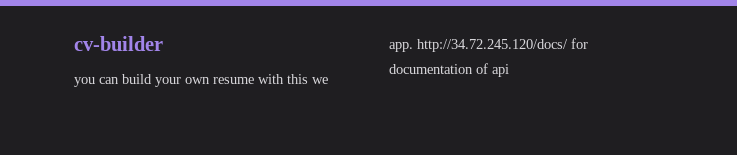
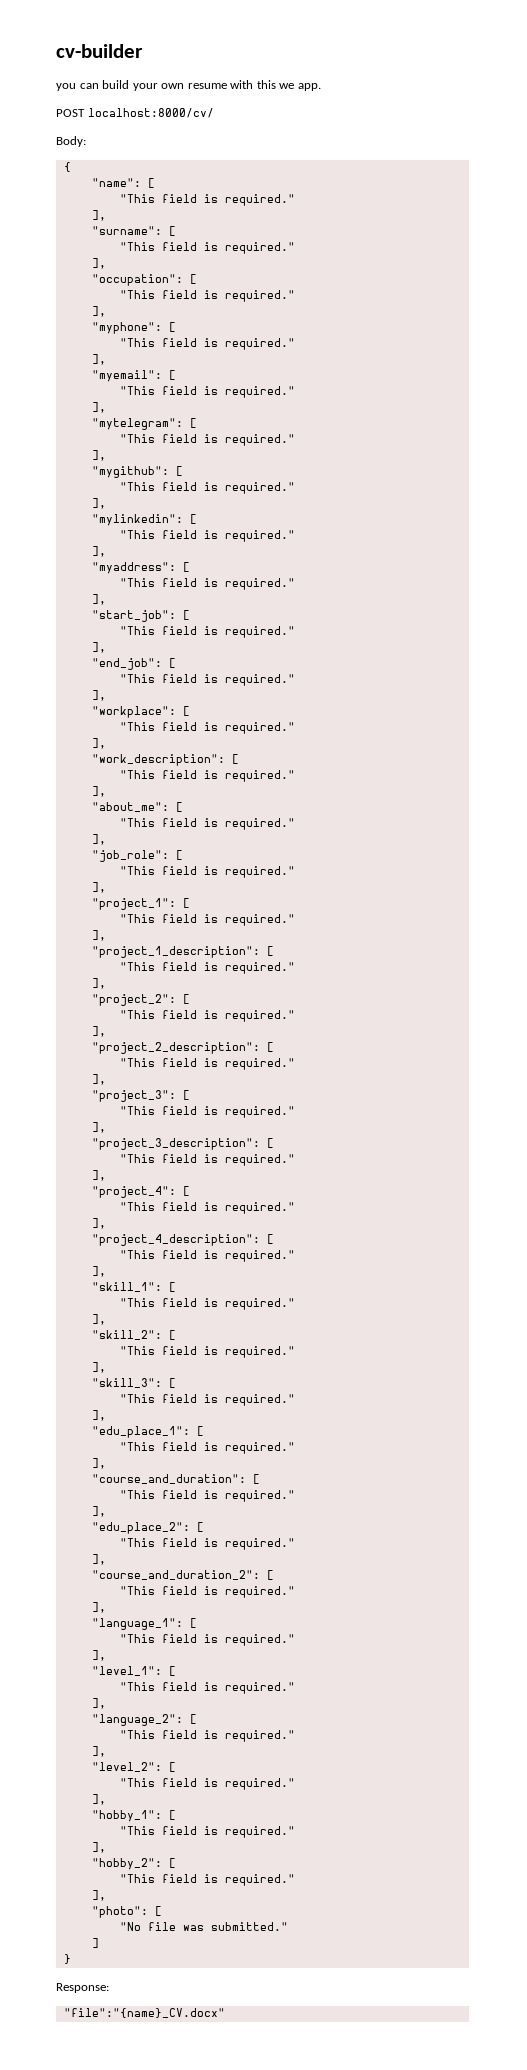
[417,38,588,52] [389,63,509,77] http://34.72.245.120/docs/ for documentation of api -> [56,108,214,118] [56,136,86,147] [63,162,71,172] [91,178,155,188] [119,194,295,206] [91,210,106,221] [91,226,176,236] [119,242,295,254] [91,258,106,269] [91,274,197,286] [119,290,295,302] [91,306,106,317] [91,322,176,334] [119,338,295,350] [91,354,106,365] [91,370,176,382] [119,386,295,398] [91,402,106,413] [91,418,197,430] [119,434,295,446] [91,450,106,461] [91,466,183,478] [119,482,295,494] [91,498,106,509] [91,514,197,526] [119,530,295,542] [91,546,106,557] [91,562,190,574] [119,578,295,590] [91,594,106,605] [91,610,190,622] [119,626,295,638] [91,642,106,653] [91,658,176,670] [119,674,295,686] [91,690,106,701] [91,706,190,718] [119,722,295,734] [91,738,106,749] [91,754,239,766] [119,770,295,782] [91,786,106,797] [91,802,183,812] [119,818,295,830] [91,834,106,845] [91,850,183,862] [119,866,295,878] [91,882,106,893] [91,898,190,910] [119,914,295,926] [91,930,106,941] [91,946,274,958] [119,962,295,974] [91,978,106,989] [91,994,190,1006] [119,1010,295,1022] [91,1026,106,1037] [91,1042,274,1054] [119,1058,295,1070] [91,1074,106,1085] [91,1090,190,1102] [119,1106,295,1118] [91,1122,106,1133] [91,1138,274,1150] [119,1154,295,1166] [91,1170,106,1181] [91,1186,190,1198] [119,1202,295,1214] [91,1218,106,1229] [91,1234,274,1246] [119,1250,295,1262] [91,1266,106,1277] [91,1282,176,1292] [119,1298,295,1310] [91,1314,106,1325] [91,1330,176,1340] [119,1346,295,1358] [91,1362,106,1373] [91,1378,176,1388] [119,1394,295,1406] [91,1410,106,1421] [91,1426,204,1438] [119,1442,295,1454] [91,1458,106,1469] [91,1474,260,1484] [119,1490,295,1502] [91,1506,106,1517] [91,1522,204,1534] [119,1538,295,1550] [91,1554,106,1565] [91,1570,274,1580] [119,1586,295,1598] [91,1602,106,1613] [91,1618,197,1630] [119,1634,295,1646] [91,1650,106,1661] [91,1666,176,1676] [119,1682,295,1694] [91,1698,106,1709] [91,1714,197,1726] [119,1730,295,1742] [91,1746,106,1757] [91,1762,176,1772] [119,1778,295,1790] [91,1794,106,1805] [91,1810,176,1822] [119,1826,295,1838] [91,1842,106,1853] [91,1858,176,1870] [119,1874,295,1886] [91,1890,106,1901] [91,1906,162,1918] [119,1922,288,1931] [91,1938,99,1948] [63,1954,71,1964] [56,1983,109,1993] [63,2008,225,2018] // POST localhost:8000/cv/ // Body: // { // "name": [ // "This field is required." // ], // "surname": [ // "This field is required." // ], // "occupation": [ // "This field is required." // ], // "myphone": [ // "This field is required." // ], // "myemail": [ // "This field is required." // ], // "mytelegram": [ // "This field is required." // ], // "mygithub": [ // "This field is required." // ], // "mylinkedin": [ // "This field is required." // ], // "myaddress": [ // "This field is required." // ], // "start_job": [ // "This field is required." // ], // "end_job": [ // "This field is required." // ], // "workplace": [ // "This field is required." // ], // "work_description": [ // "This field is required." // ], // "about_me": [ // "This field is required." // ], // "job_role": [ // "This field is required." // ], // "project_1": [ // "This field is required." // ], // "project_1_description": [ // "This field is required." // ], // "project_2": [ // "This field is required." // ], // "project_2_description": [ // "This field is required." // ], // "project_3": [ // "This field is required." // ], // "project_3_description": [ // "This field is required." // ], // "project_4": [ // "This field is required." // ], // "project_4_description": [ // "This field is required." // ], // "skill_1": [ // "This field is required." // ], // "skill_2": [ // "This field is required." // ], // "skill_3": [ // "This field is required." // ], // "edu_place_1": [ // "This field is required." // ], // "course_and_duration": [ // "This field is required." // ], // "edu_place_2": [ // "This field is required." // ], // "course_and_duration_2": [ // "This field is required." // ], // "language_1": [ // "This field is required." // ], // "level_1": [ // "This field is required." // ], // "language_2": [ // "This field is required." // ], // "level_2": [ // "This field is required." // ], // "hobby_1": [ // "This field is required." // ], // "hobby_2": [ // "This field is required." // ], // "photo": [ // "No file was submitted." // ] // } // Response: // "file":"{name}_CV.docx"

